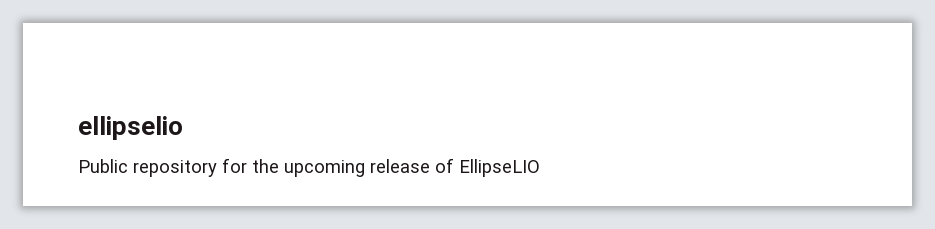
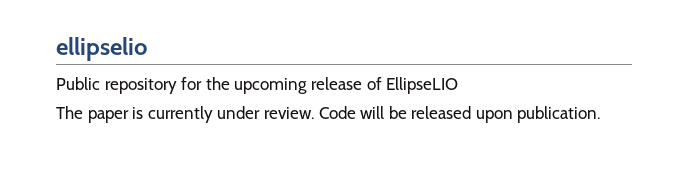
(540, 168) none -> [56,106,601,123] // The paper is currently under review. Code will be released upon publication.

